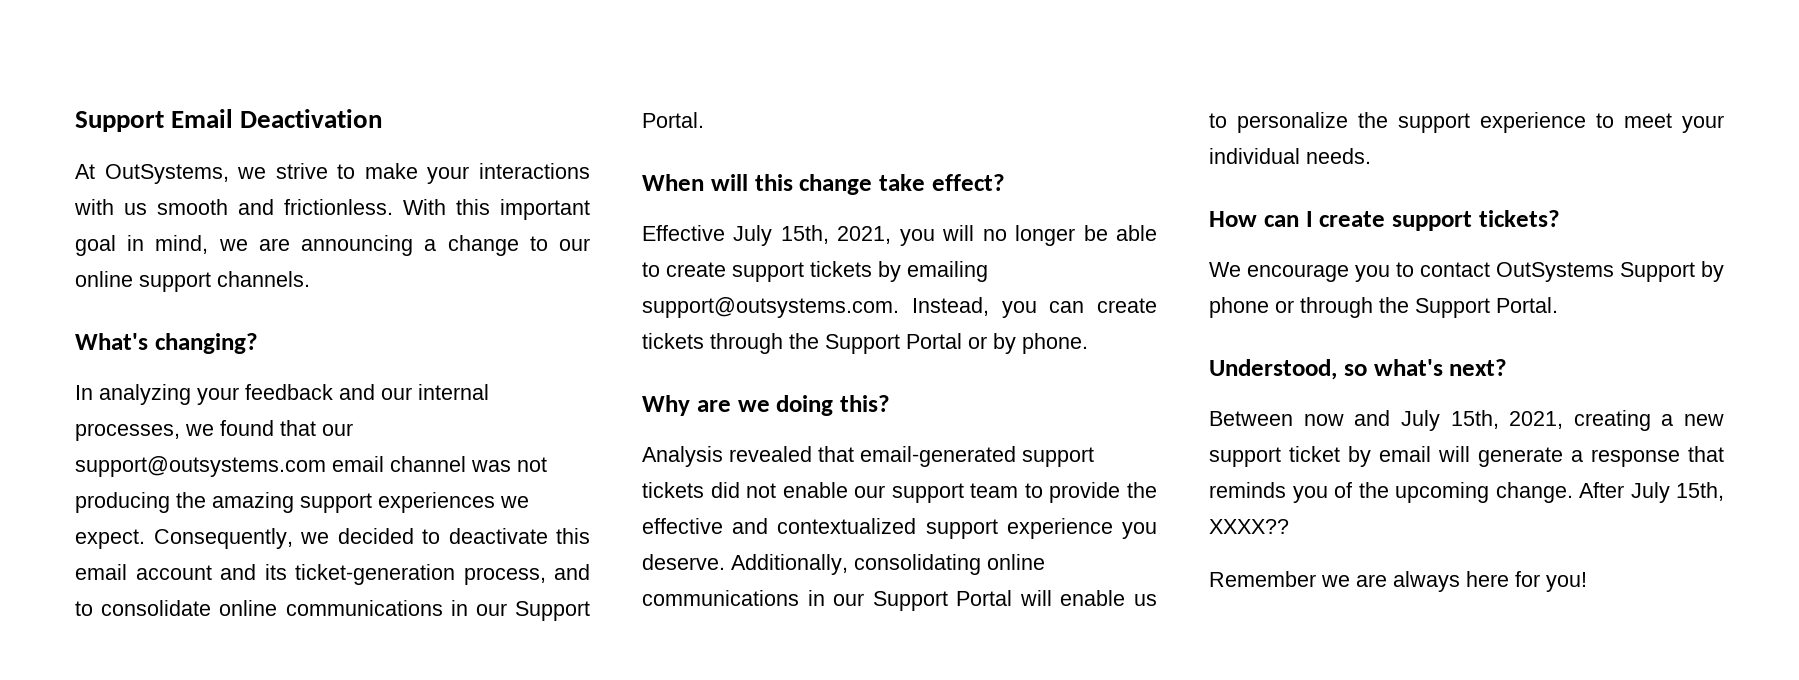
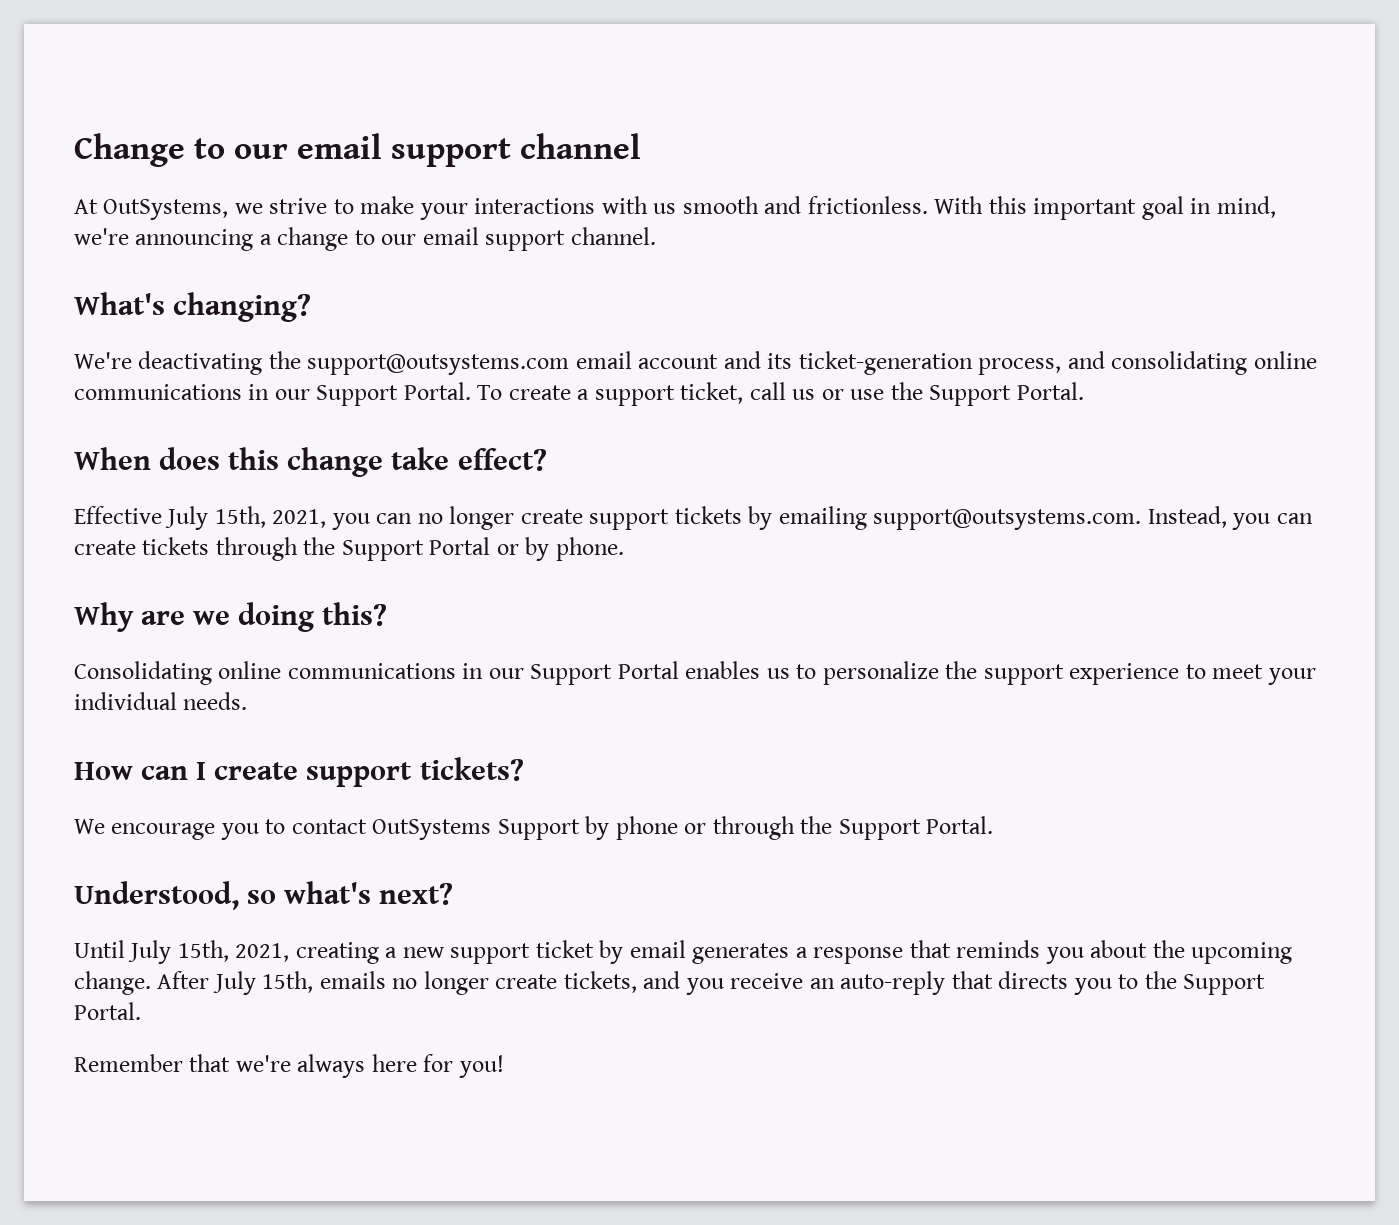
[75,109,383,132] Support Email Deactivation -> [74,133,642,167] Change to our email support channel
[218,238,290,251] we are -> [74,228,129,245] we're
[75,271,310,292] online support channels. -> [422,227,656,251] email support channel.
[75,384,489,405] [75,420,353,441] [75,456,547,477] [75,492,529,513] [75,528,590,549] In analyzing your feedback and our internal processes, we found that our support@outsystems.com email channel was not producing the amazing support experiences we expect. Consequently, we decided to deactivate this -> [74,351,570,375] We're deactivating the support@outsystems.com
[75,600,212,616] to consolidate -> [1111,351,1248,375] consolidating
(704, 120) none -> [477,382,1084,406] To create a support ticket, call us or use the Support Portal.
[710,174,748,191] will -> [159,447,221,470] does
[942,225,1157,246] [642,262,660,277] will no longer be able to -> [376,506,515,530] can no longer
[642,446,1094,467] [642,482,1157,503] [642,518,1157,539] [642,554,981,575] Analysis revealed that email-generated support tickets did not enable our support team to provide the effective and contextualized support experience you deserve. Additionally, consolidating -> [74,661,212,685] Consolidating
[1019,590,1126,606] will enable -> [685,661,761,679] enables
[1209,410,1391,426] Between now and -> [74,940,125,958] Until
[1438,446,1563,467] will generate -> [692,943,790,964] generates
[1334,482,1352,498] of -> [1090,940,1148,958] about
[1209,519,1289,534] XXXX?? -> [319,971,1266,995] [74,1002,141,1020] emails no longer create tickets, and you receive an auto-reply that directs you to the Support Portal.
[1321,574,1387,587] we are -> [189,1054,291,1072] that we're

